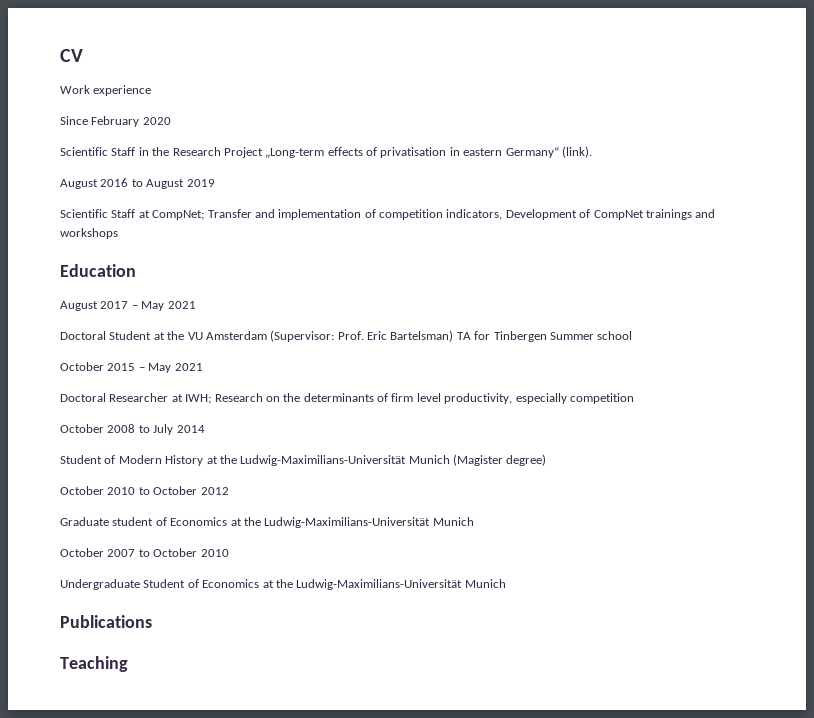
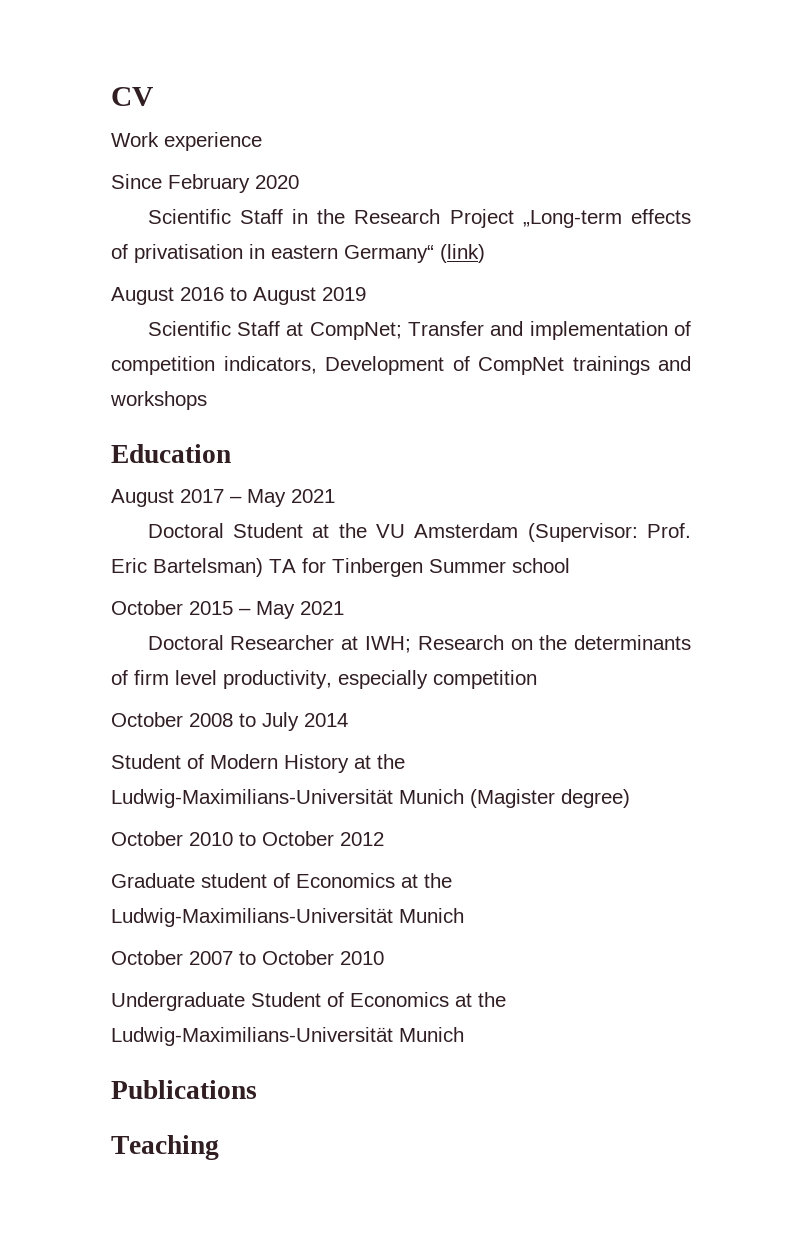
[561,146,592,158] (link). -> [440,244,485,263] (link)

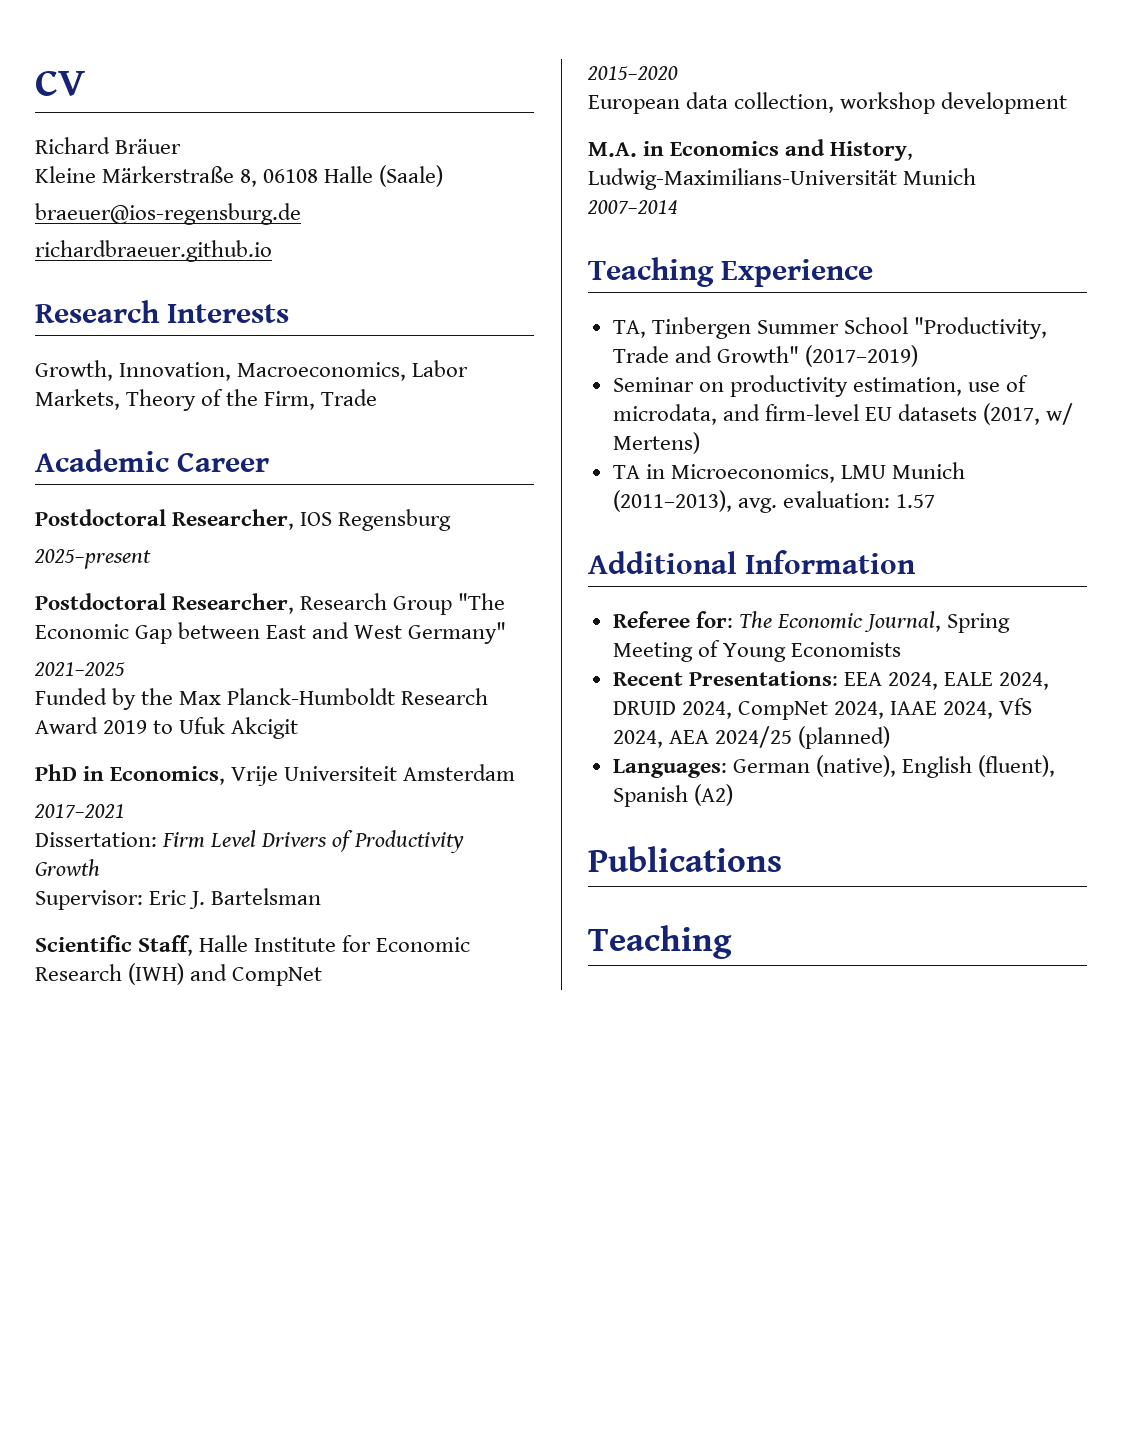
[111,132,262,151] [111,174,299,193] [147,209,691,228] [111,244,485,263] [111,287,366,305] [147,321,691,340] [111,356,691,375] [110,391,207,410] [111,444,231,463] [111,489,335,507] [147,523,691,542] [111,558,570,577] [111,600,344,619] [147,635,691,653] [111,670,537,689] [111,712,348,731] [111,754,405,773] [111,789,630,808] [111,831,384,846] [111,873,452,888] [111,908,464,927] [111,950,384,965] [111,992,506,1011] [111,1027,464,1046] Work experience // Since February 2020 // Scientific Staff in the Research Project „Long-term effects of privatisation in eastern Germany“ (link) // August 2016 to August 2019 // Scientific Staff at CompNet; Transfer and implementation of competition indicators, Development of CompNet trainings and workshops // Education // August 2017 – May 2021 // Doctoral Student at the VU Amsterdam (Supervisor: Prof. Eric Bartelsman) TA for Tinbergen Summer school // October 2015 – May 2021 // Doctoral Researcher at IWH; Research on the determinants of firm level productivity, especially competition // October 2008 to July 2014 // Student of Modern History at the Ludwig-Maximilians-Universität Munich (Magister degree) // October 2010 to October 2012 // Graduate student of Economics at the Ludwig-Maximilians-Universität Munich // October 2007 to October 2010 // Undergraduate Student of Economics at the Ludwig-Maximilians-Universität Munich -> [35,137,182,154] [35,165,444,187] [35,203,301,225] [35,240,272,262] [35,300,290,323] [35,360,469,381] [35,389,378,411] [35,449,270,472] [35,509,452,531] [34,549,151,569] [35,593,506,615] [35,622,507,644] [34,662,125,676] [35,688,489,710] [35,717,299,739] [35,764,516,786] [34,804,125,818] [35,830,465,853] [35,859,100,876] [35,888,322,910] [35,935,471,956] [35,963,323,986] [587,66,678,80] [588,92,1068,114] [588,139,914,161] [588,168,977,190] [587,200,678,214] [588,257,874,287] [612,317,1048,339] [612,345,918,367] [612,375,1029,397] [612,403,1074,425] [612,432,700,454] [612,462,966,483] [612,490,935,513] [588,550,917,574] [612,611,1011,633] [612,640,901,662] [612,671,1050,690] [612,698,1033,720] [612,726,890,749] [612,755,1056,778] [612,784,733,807] Richard Bräuer // Kleine Märkerstraße 8, 06108 Halle (Saale) // braeuer@ios-regensburg.de // richardbraeuer.github.io // Research Interests // Growth, Innovation, Macroeconomics, Labor Markets, Theory of the Firm, Trade // Academic Career // Postdoctoral Researcher, IOS Regensburg // 2025–present // Postdoctoral Researcher, Research Group "The Economic Gap between East and West Germany" // 2021–2025 // Funded by the Max Planck-Humboldt Research Award 2019 to Ufuk Akcigit // PhD in Economics, Vrije Universiteit Amsterdam // 2017–2021 // Dissertation: Firm Level Drivers of Productivity Growth // Supervisor: Eric J. Bartelsman // Scientific Staff, Halle Institute for Economic Research (IWH) and CompNet // 2015–2020 // European data collection, workshop development // M.A. in Economics and History, Ludwig-Maximilians-Universität Munich // 2007–2014 // Teaching Experience // TA, Tinbergen Summer School "Productivity, Trade and Growth" (2017–2019) // Seminar on productivity estimation, use of microdata, and firm-level EU datasets (2017, w/ Mertens) // TA in Microeconomics, LMU Munich (2011–2013), avg. evaluation: 1.57 // Additional Information // Referee for: The Economic Journal, Spring Meeting of Young Economists // Recent Presentations: EEA 2024, EALE 2024, DRUID 2024, CompNet 2024, IAAE 2024, VfS 2024, AEA 2024/25 (planned) // Languages: German (native), English (fluent), Spanish (A2)

